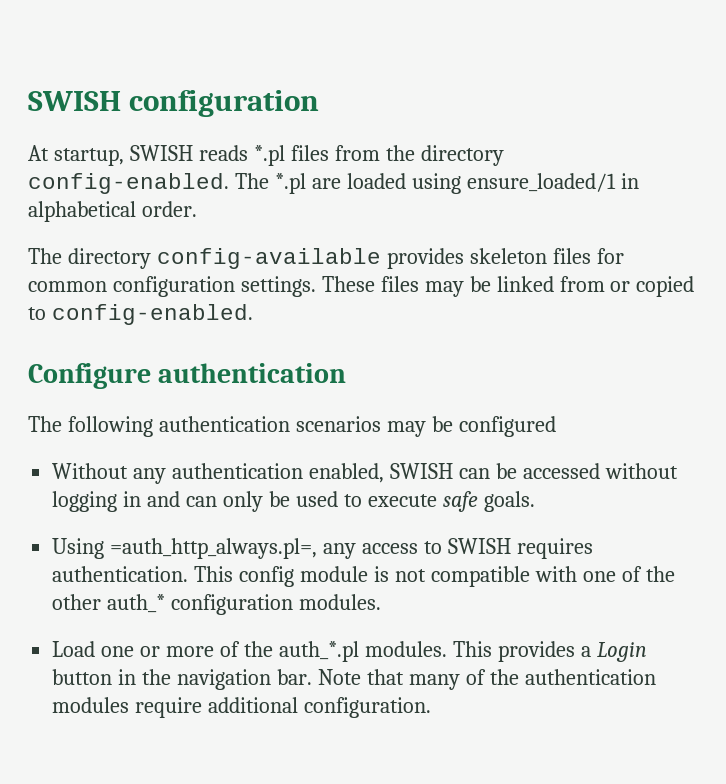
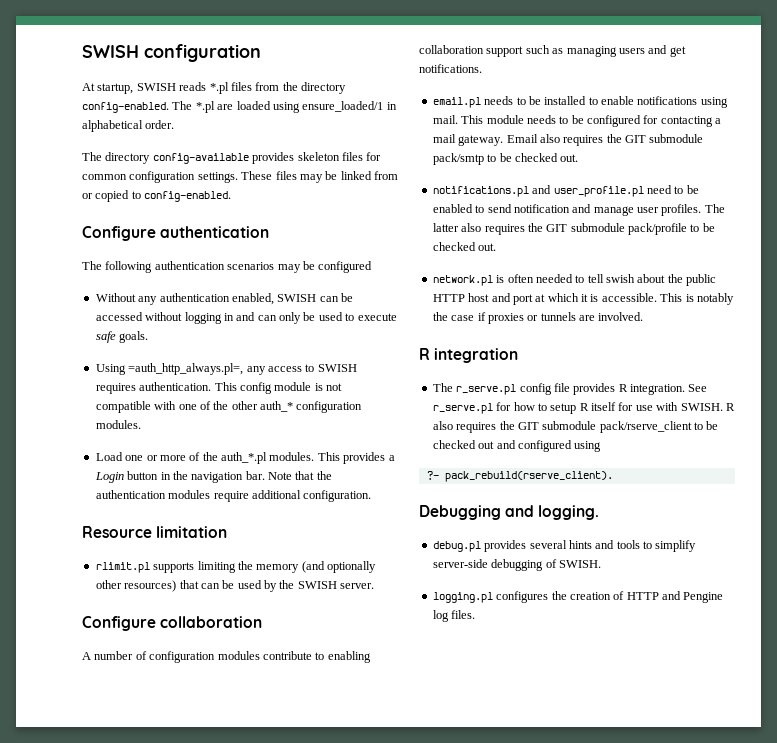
[408,669,486,690] many of -> (315, 475) none
(432, 707) none -> [82,526,228,538] [95,561,376,573] [95,580,375,592] [82,616,263,631] [82,651,371,663] [419,45,686,57] [419,64,482,73] [432,96,728,108] [432,115,722,127] [432,134,704,146] [432,153,579,165] [432,185,699,197] [432,204,725,216] [432,223,715,235] [432,242,497,251] [432,274,717,286] [432,293,734,305] [432,312,644,324] [419,348,519,363] [432,383,708,395] [432,402,735,414] [432,421,719,433] [432,440,602,452] [426,471,613,482] [419,505,600,520] [432,540,697,552] [432,559,601,571] [432,591,724,603] [432,610,476,622] // Resource limitation // rlimit.pl supports limiting the memory (and optionally other resources) that can be used by the SWISH server. // Configure collaboration // A number of configuration modules contribute to enabling collaboration support such as managing users and get notifications. // email.pl needs to be installed to enable notifications using mail. This module needs to be configured for contacting a mail gateway. Email also requires the GIT submodule pack/smtp to be checked out. // notifications.pl and user_profile.pl need to be enabled to send notification and manage user profiles. The latter also requires the GIT submodule pack/profile to be checked out. // network.pl is often needed to tell swish about the public HTTP host and port at which it is accessible. This is notably the case if proxies or tunnels are involved. // R integration // The r_serve.pl config file provides R integration. See r_serve.pl for how to setup R itself for use with SWISH. R also requires the GIT submodule pack/rserve_client to be checked out and configured using // ?- pack_rebuild(rserve_client). // Debugging and logging. // debug.pl provides several hints and tools to simplify server-side debugging of SWISH. // logging.pl configures the creation of HTTP and Pengine log files.

